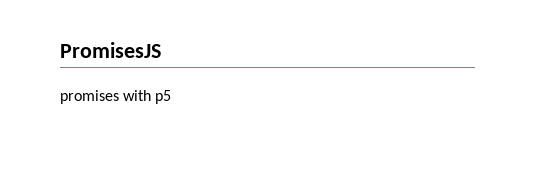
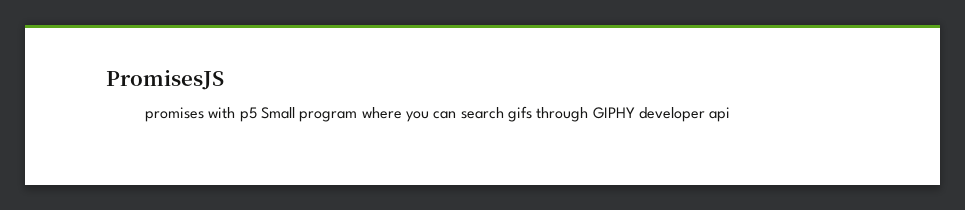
(172, 97) none -> [260,106,731,122] Small program where you can search gifs through GIPHY developer api

